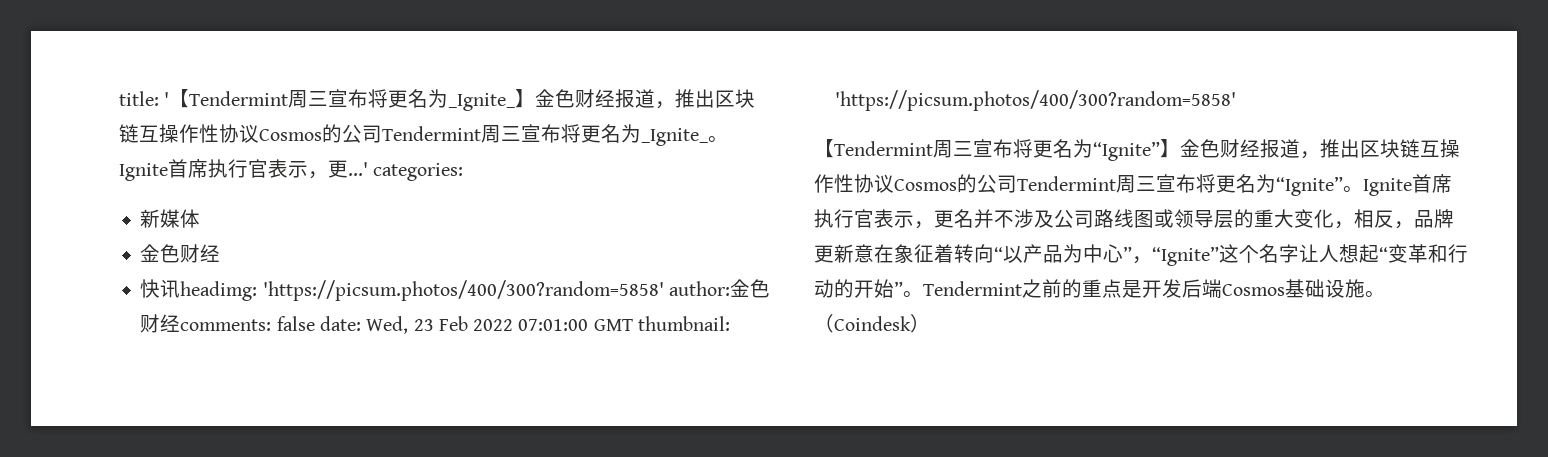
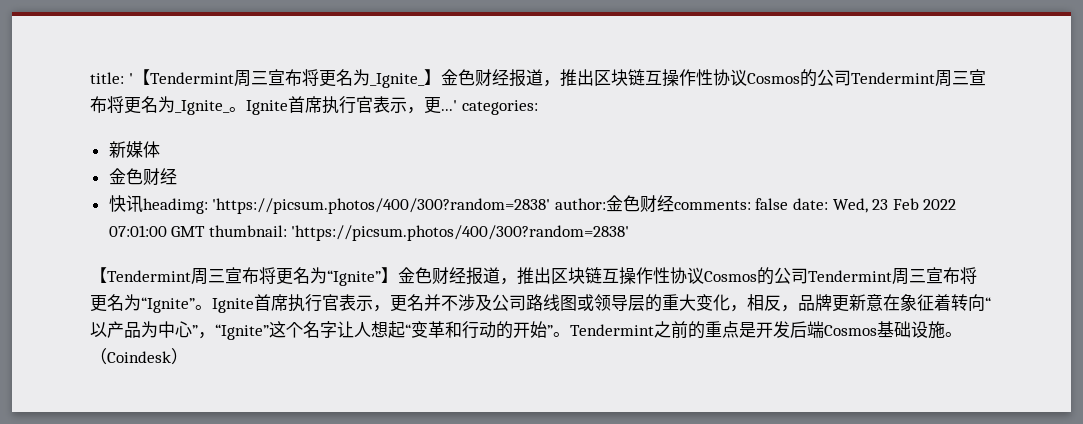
[262,280,664,301] 'https://picsum.photos/400/300?random=5858' -> [212,198,551,214] 'https://picsum.photos/400/300?random=2838'
[835,90,1237,111] 'https://picsum.photos/400/300?random=5858' -> [291,225,630,241] 'https://picsum.photos/400/300?random=2838'

